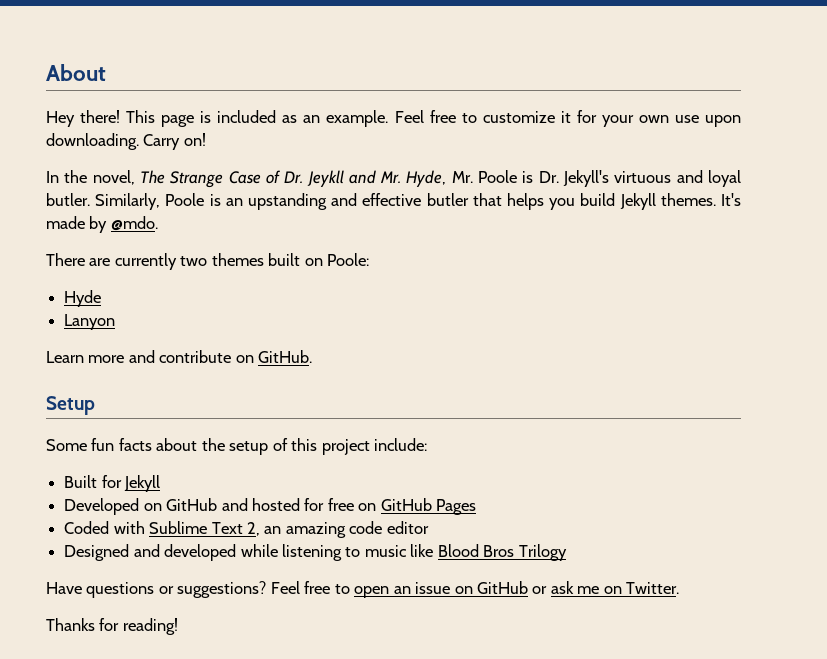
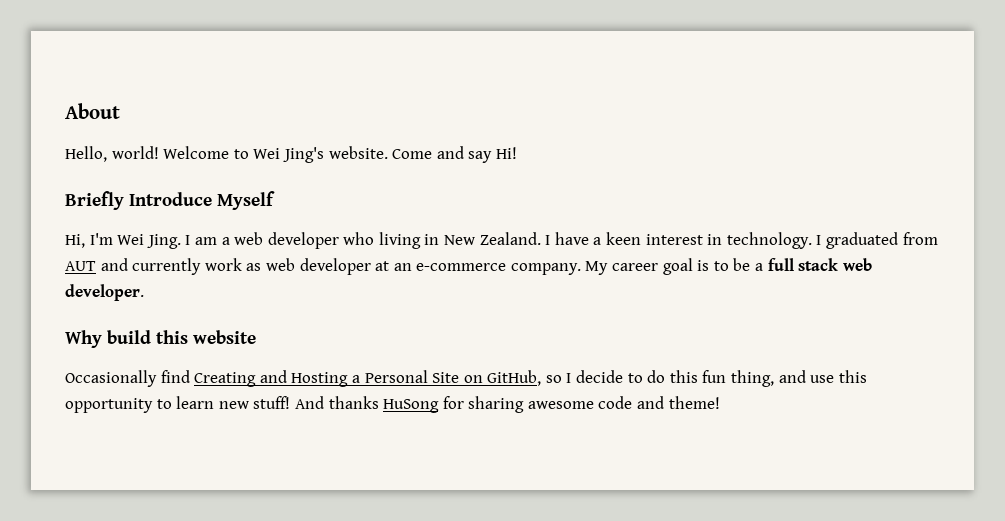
[46,110,741,127] [46,133,206,150] [46,170,741,188] [46,193,742,210] [46,216,158,233] [46,253,370,270] [64,290,102,307] [64,314,116,330] [46,350,313,363] [46,396,95,415] [46,438,428,455] [64,475,161,492] [64,498,477,515] [64,521,429,538] [64,544,567,561] [46,581,680,598] [46,618,178,635] Hey there! This page is included as an example. Feel free to customize it for your own use upon downloading. Carry on! // In the novel, The Strange Case of Dr. Jeykll and Mr. Hyde, Mr. Poole is Dr. Jekyll's virtuous and loyal butler. Similarly, Poole is an upstanding and effective butler that helps you build Jekyll themes. It's made by @mdo. // There are currently two themes built on Poole: // Hyde // Lanyon // Learn more and contribute on GitHub. // Setup // Some fun facts about the setup of this project include: // Built for Jekyll // Developed on GitHub and hosted for free on GitHub Pages // Coded with Sublime Text 2, an amazing code editor // Designed and developed while listening to music like Blood Bros Trilogy // Have questions or suggestions? Feel free to open an issue on GitHub or ask me on Twitter. // Thanks for reading! -> [65,146,517,163] [65,191,275,210] [65,232,938,249] [65,258,872,275] [65,284,144,301] [65,330,256,348] [65,370,867,387] [65,396,720,413] Hello, world! Welcome to Wei Jing's website. Come and say Hi! // Briefly Introduce Myself // Hi, I'm Wei Jing. I am a web developer who living in New Zealand. I have a keen interest in technology. I graduated from AUT and currently work as web developer at an e-commerce company. My career goal is to be a full stack web developer. // Why build this website // Occasionally find Creating and Hosting a Personal Site on GitHub, so I decide to do this fun thing, and use this opportunity to learn new stuff! And thanks HuSong for sharing awesome code and theme!

